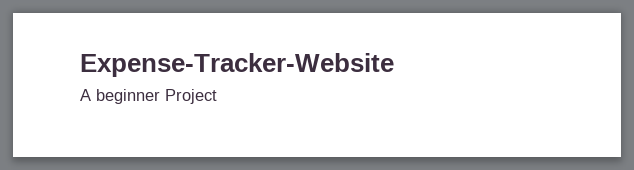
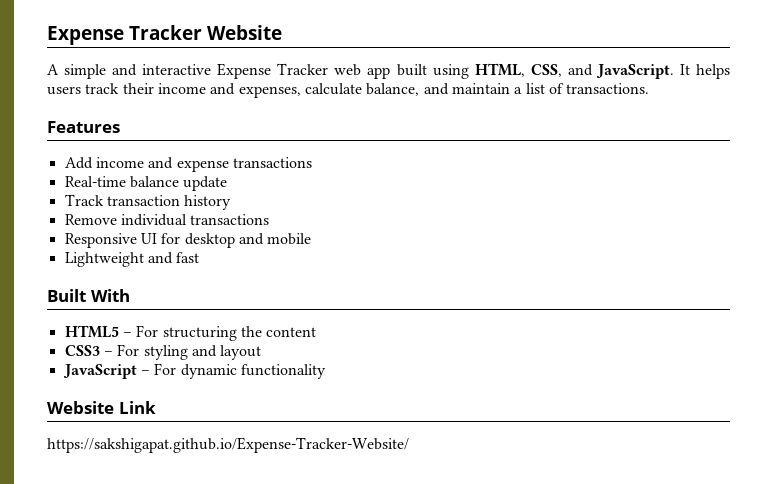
[80,53,394,77] [80,89,217,104] Expense-Tracker-Website // A beginner Project -> [47,25,282,45] [47,63,731,79] [47,83,650,98] [47,121,120,133] [64,157,312,172] [64,176,228,191] [64,194,232,210] [64,214,270,226] [64,233,312,248] [64,252,200,267] [47,289,130,302] [64,325,317,341] [64,344,262,360] [62,363,326,379] [47,401,156,414] [47,437,409,453] Expense Tracker Website // A simple and interactive Expense Tracker web app built using HTML, CSS, and JavaScript. It helps users track their income and expenses, calculate balance, and maintain a list of transactions. // Features // Add income and expense transactions // Real-time balance update // Track transaction history // Remove individual transactions // Responsive UI for desktop and mobile // Lightweight and fast // Built With // HTML5 – For structuring the content // CSS3 – For styling and layout // JavaScript – For dynamic functionality // Website Link // https://sakshigapat.github.io/Expense-Tracker-Website/

